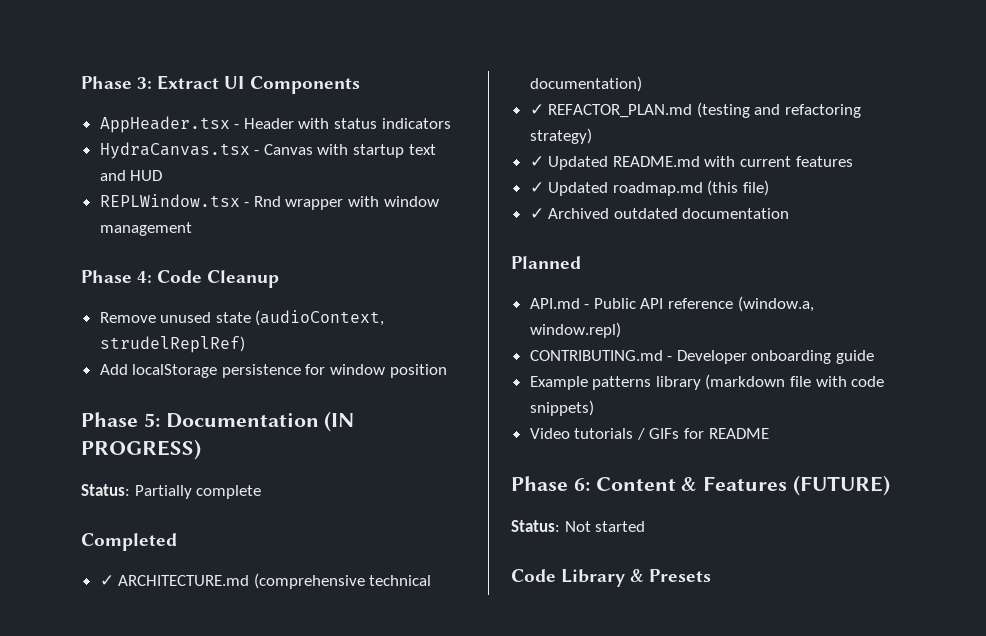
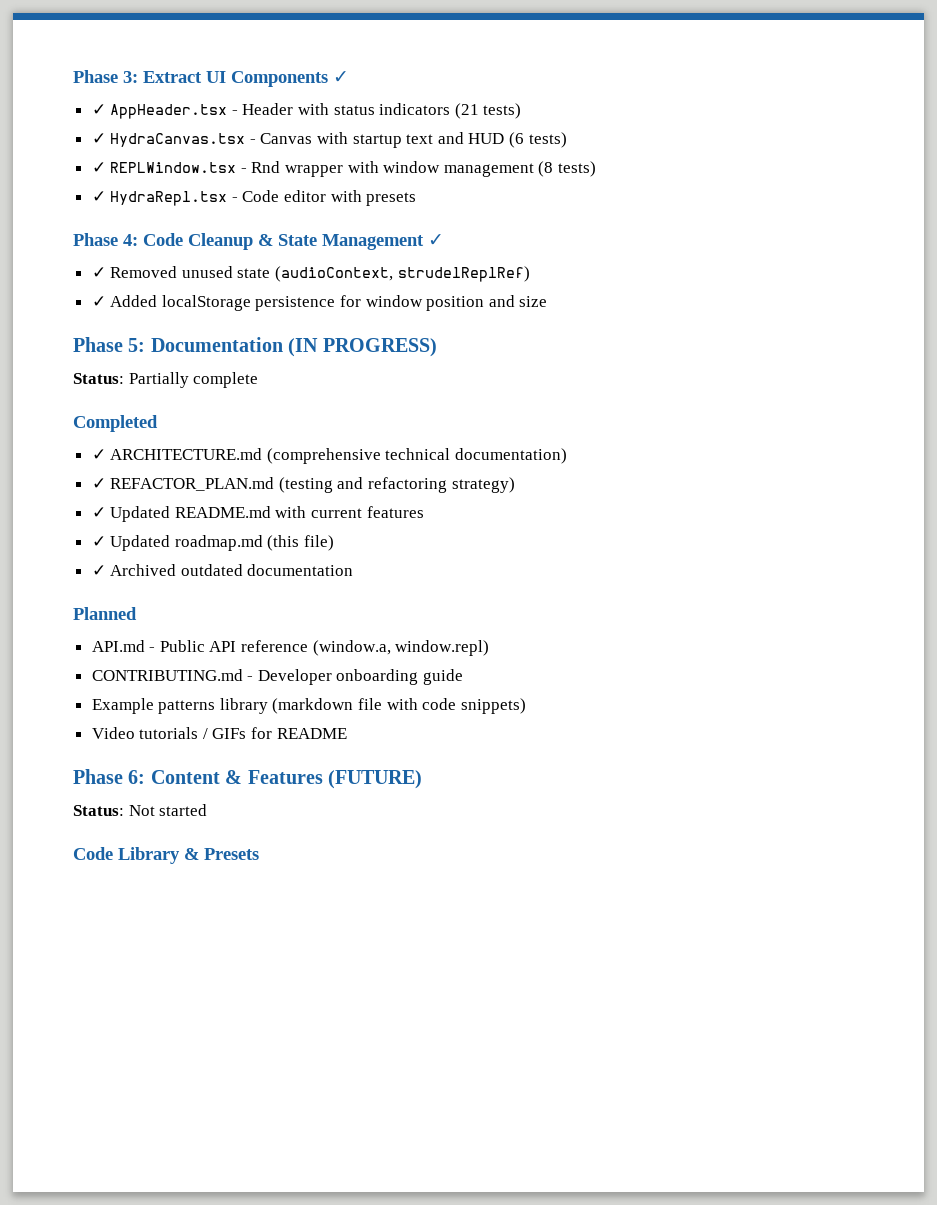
(360, 85) // -> [333,71,349,83] [91,104,106,115] ✓ // ✓
(451, 123) // -> [454,103,522,119] [91,133,106,144] (21 tests) // ✓
(163, 175) // -> [509,132,567,148] [91,162,106,173] (6 tests) // ✓
[81,270,280,288] [99,312,156,323] // Phase 4: Code Cleanup // Remove -> [538,161,597,177] [91,190,417,206] [73,233,444,250] [91,266,178,278] (8 tests) // ✓ HydraRepl.tsx - Code editor with presets // Phase 4: Code Cleanup & State Management ✓ // ✓ Removed
[99,364,128,375] Add -> [91,295,158,307] ✓ Added
(447, 371) none -> [488,295,548,307] and size

